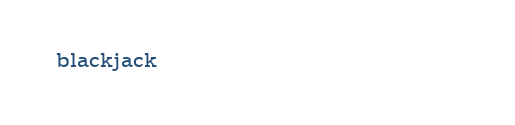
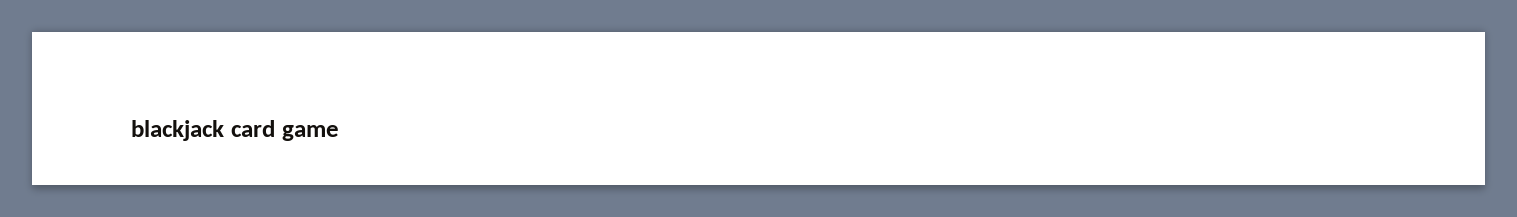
(157, 62) none -> [230,120,339,141] card game

